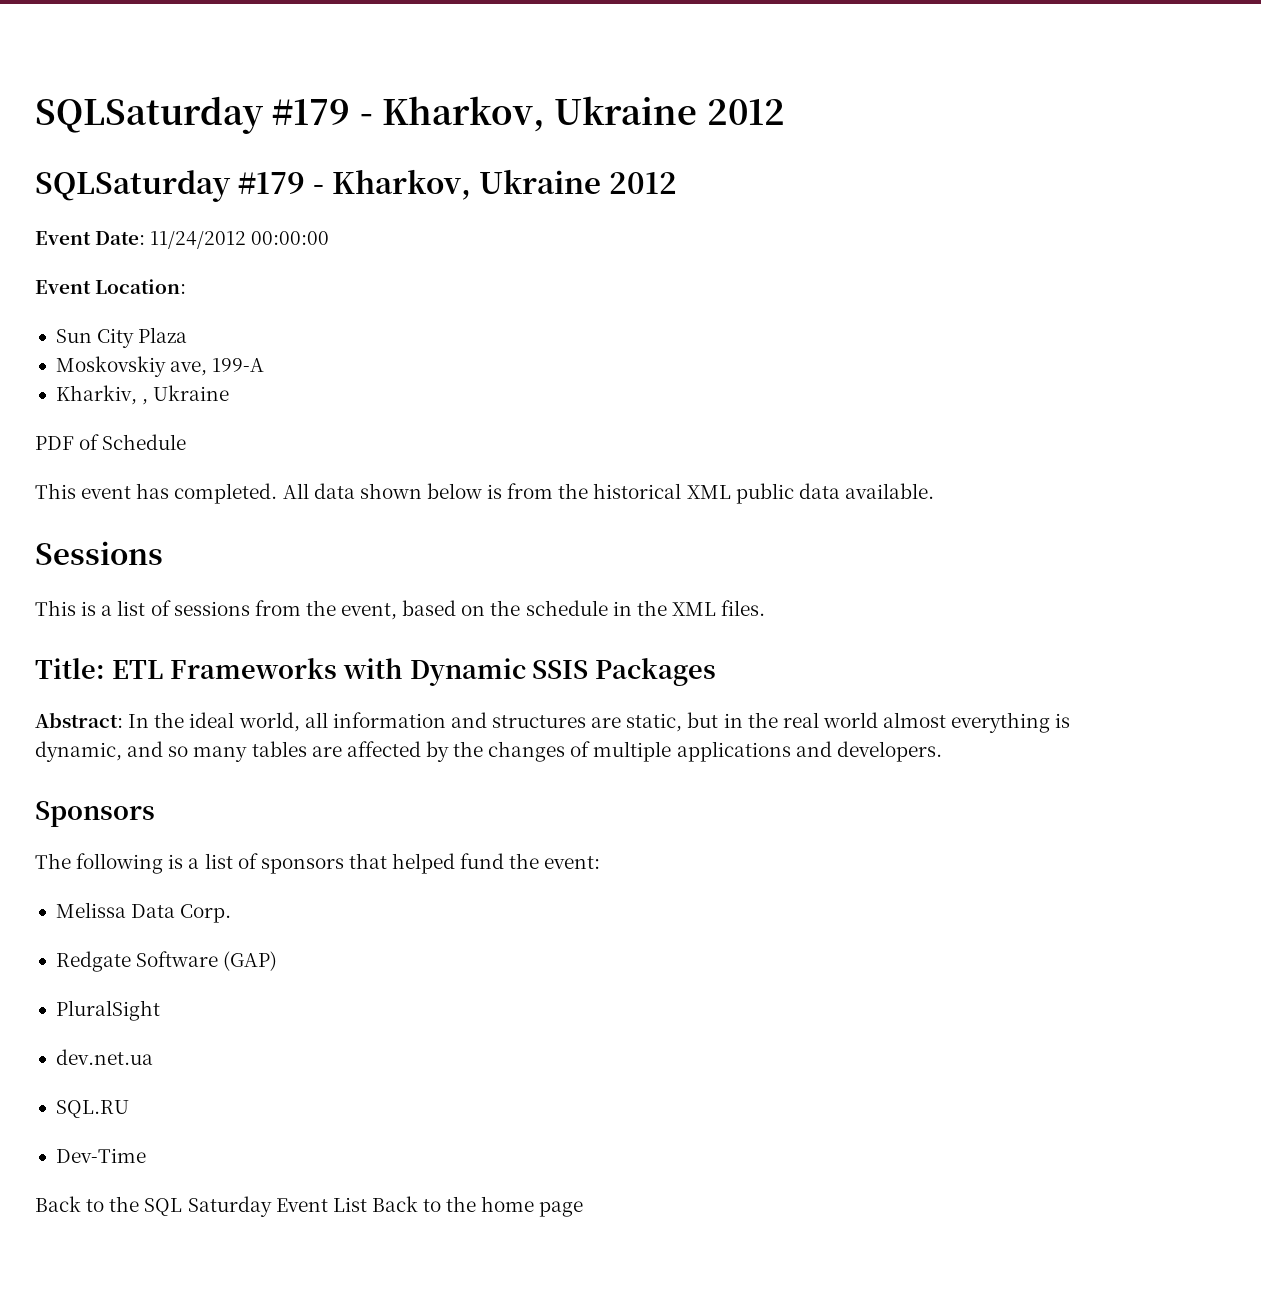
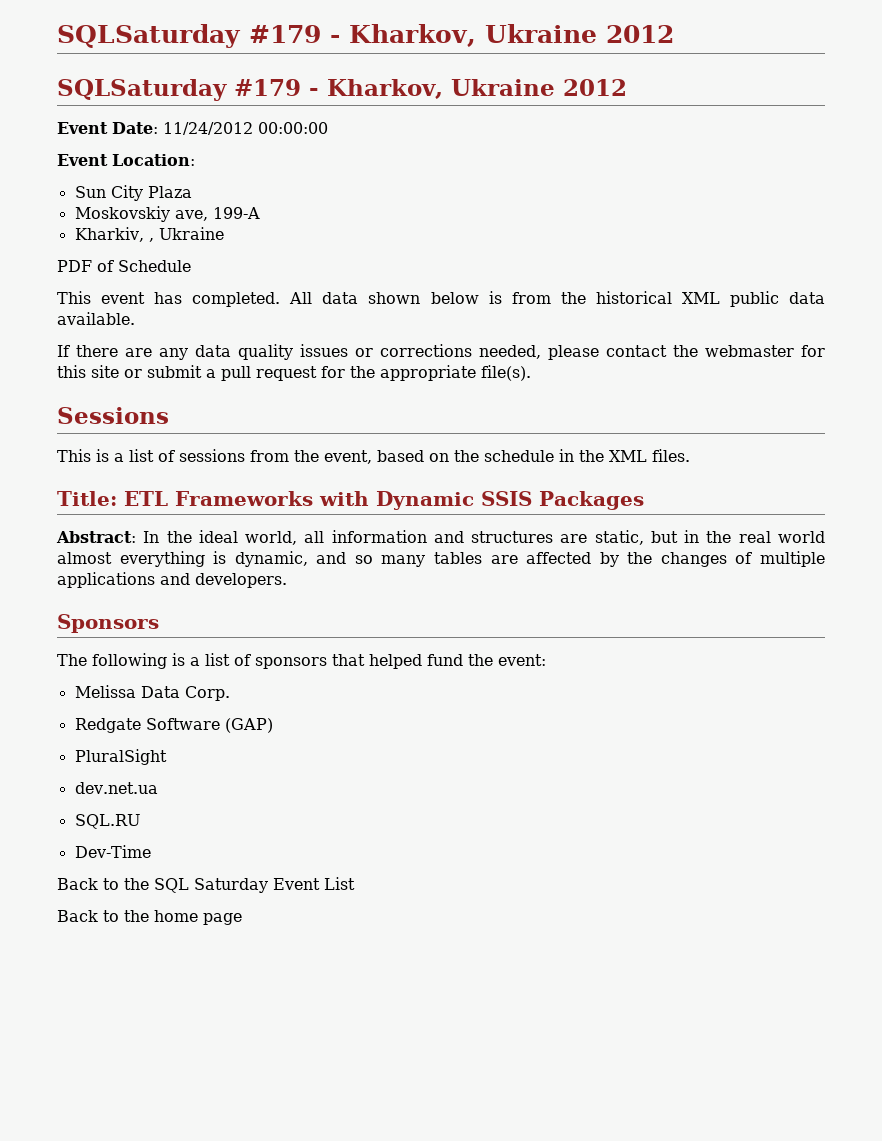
(934, 491) none -> [57,344,825,360] [57,365,531,381] // If there are any data quality issues or corrections needed, please contact the webmaster for this site or submit a pull request for the appropriate file(s).
(367, 1204) none -> (355, 883) //

